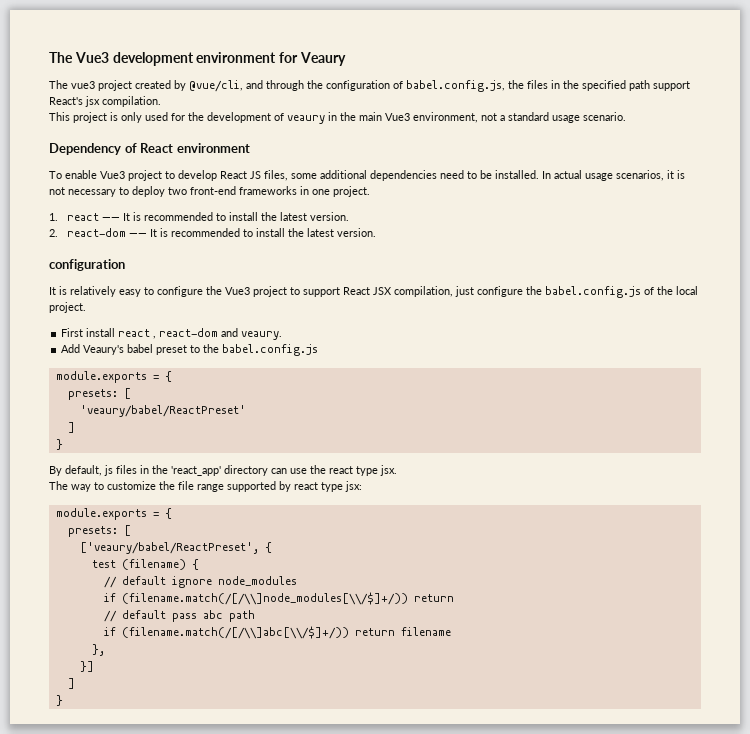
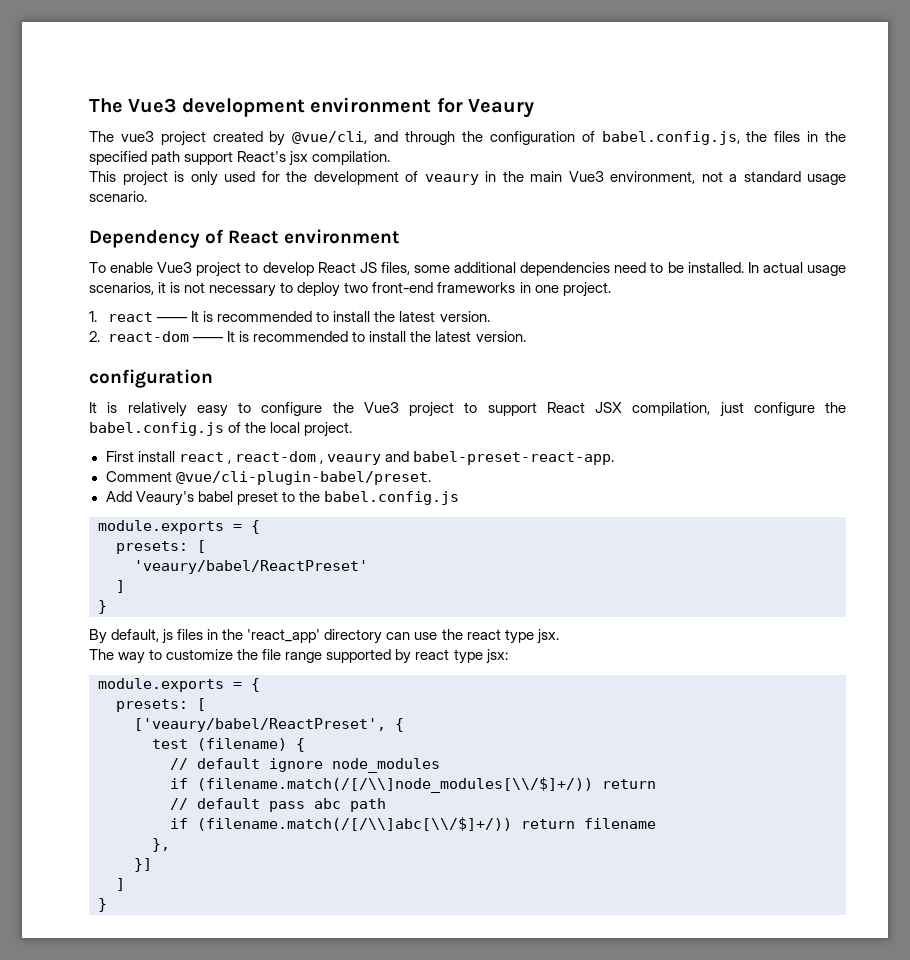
[221,328,283,340] and veaury. -> [319,451,614,465] [105,471,431,485] , veaury and babel-preset-react-app. // Comment @vue/cli-plugin-babel/preset.

